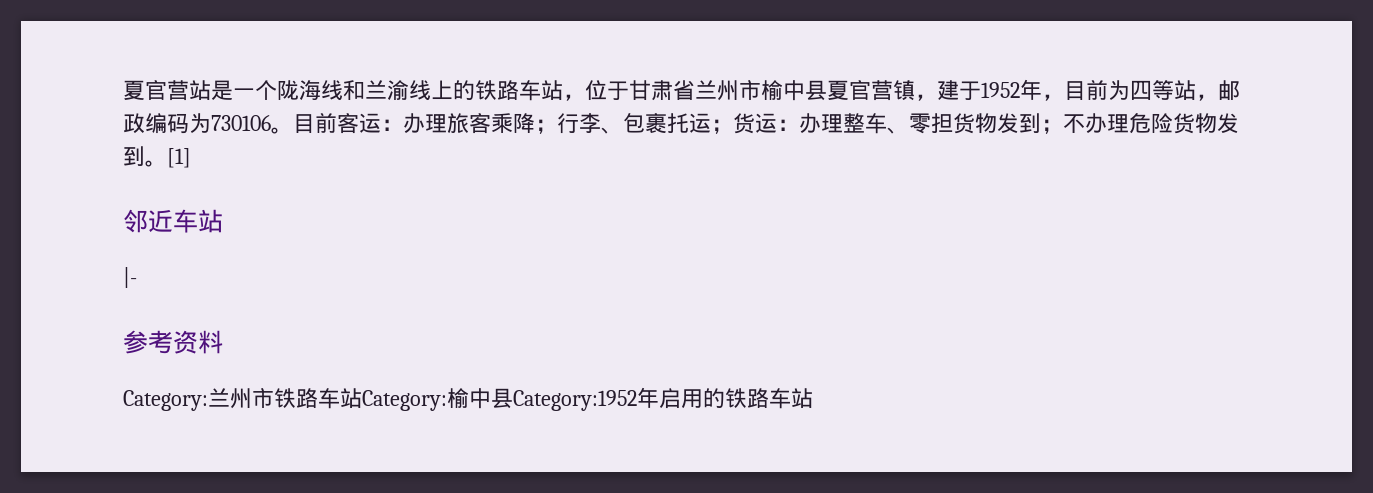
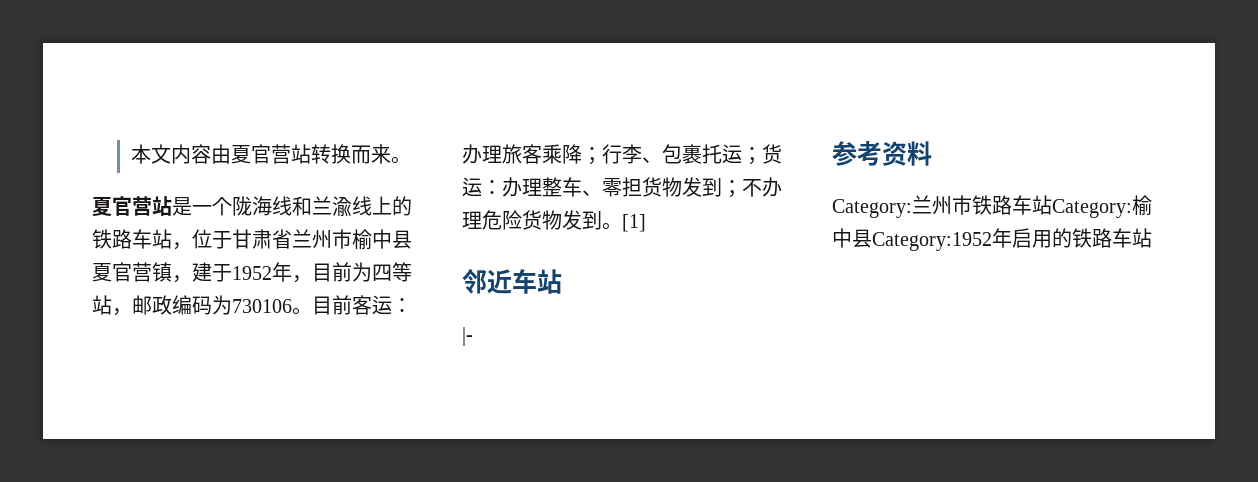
(123, 90) none -> [130,144,411,164] 本文内容由夏官营站转换而来。 //

